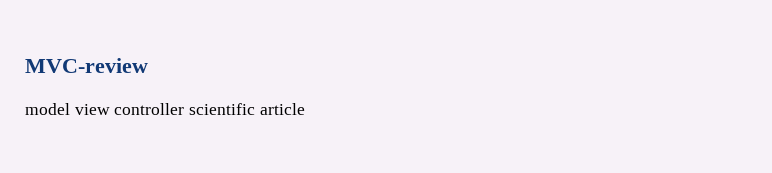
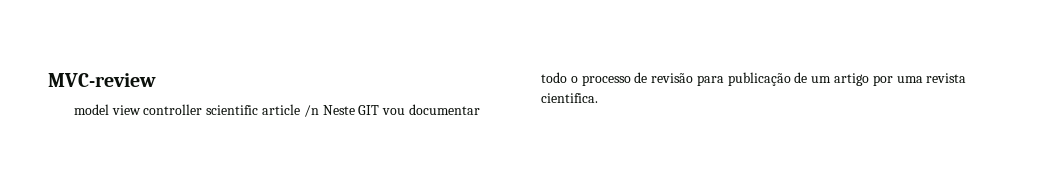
(305, 109) none -> [303,104,480,117] [541,72,967,86] [541,93,598,103] /n Neste GIT vou documentar todo o processo de revisão para publicação de um artigo por uma revista cientifica.

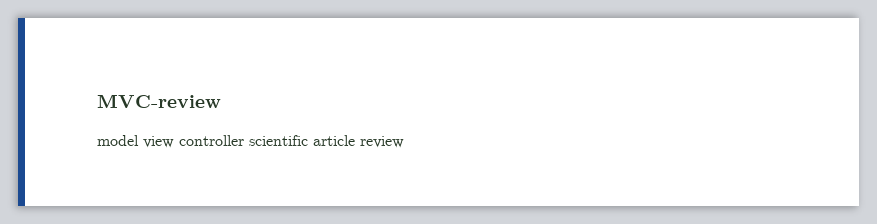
[303,104,480,117] [541,72,967,86] [541,93,598,103] /n Neste GIT vou documentar todo o processo de revisão para publicação de um artigo por uma revista cientifica. -> [360,136,404,148] review

